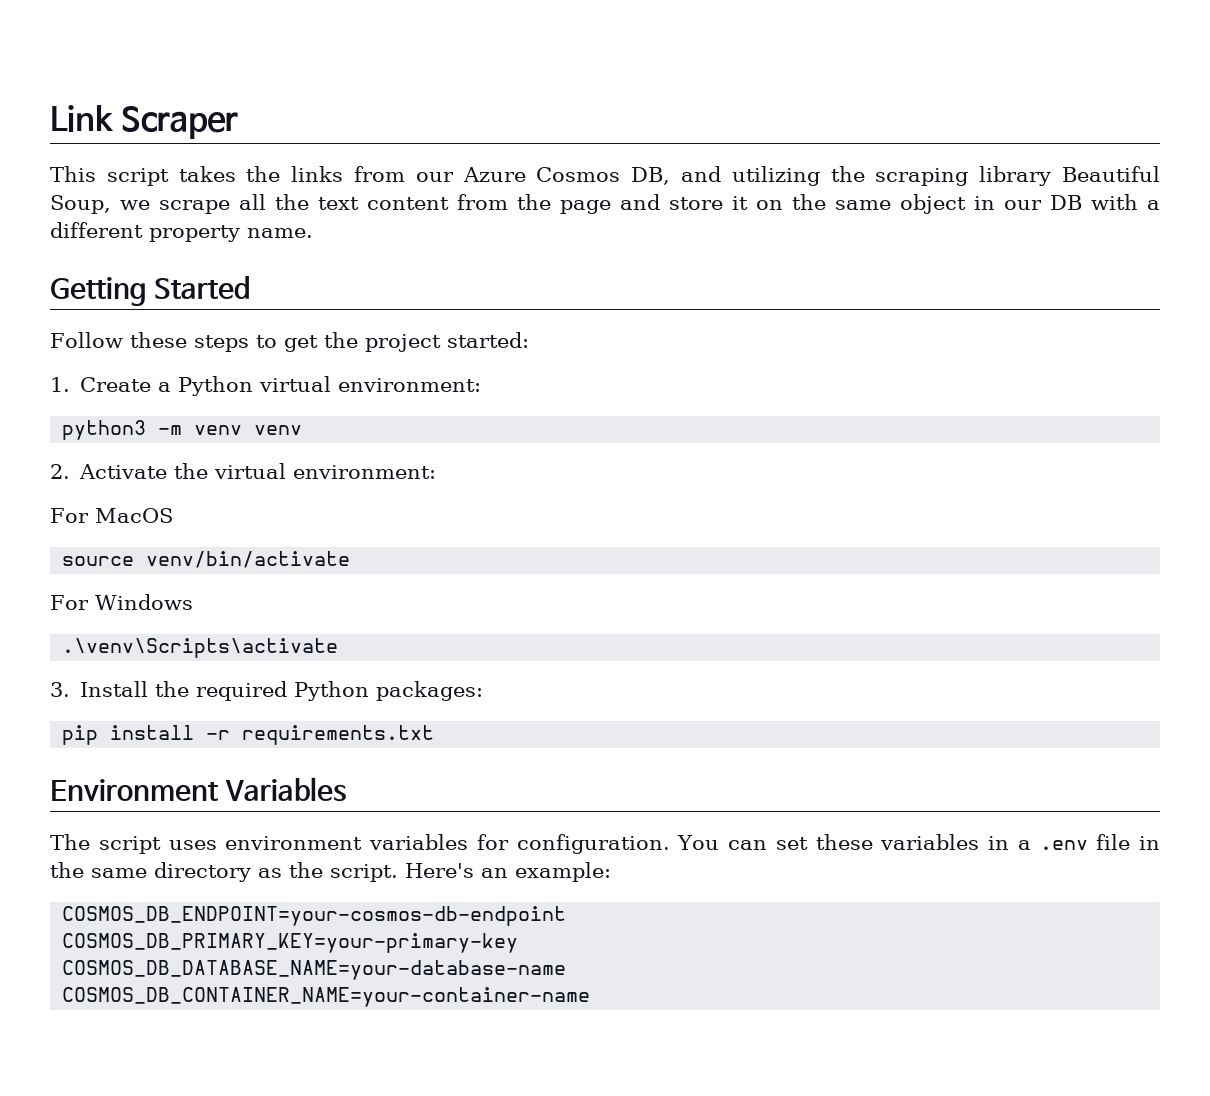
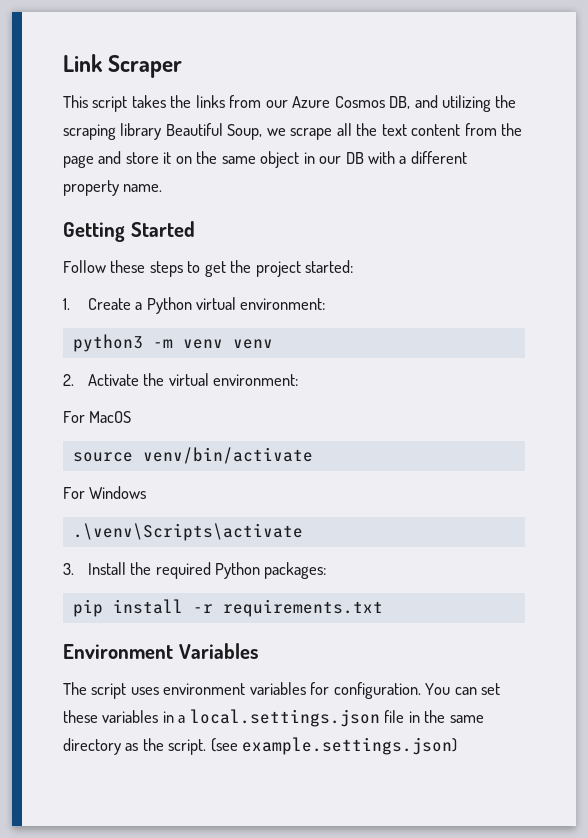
[1039,840,1088,850] .env -> [189,709,380,727] local.settings.json
[405,862,611,882] [62,906,567,926] [62,933,519,953] [62,960,567,980] [62,987,591,1007] Here's an example: // COSMOS_DB_ENDPOINT=your-cosmos-db-endpoint // COSMOS_DB_PRIMARY_KEY=your-primary-key // COSMOS_DB_DATABASE_NAME=your-database-name // COSMOS_DB_CONTAINER_NAME=your-container-name -> [210,737,458,755] (see example.settings.json)

